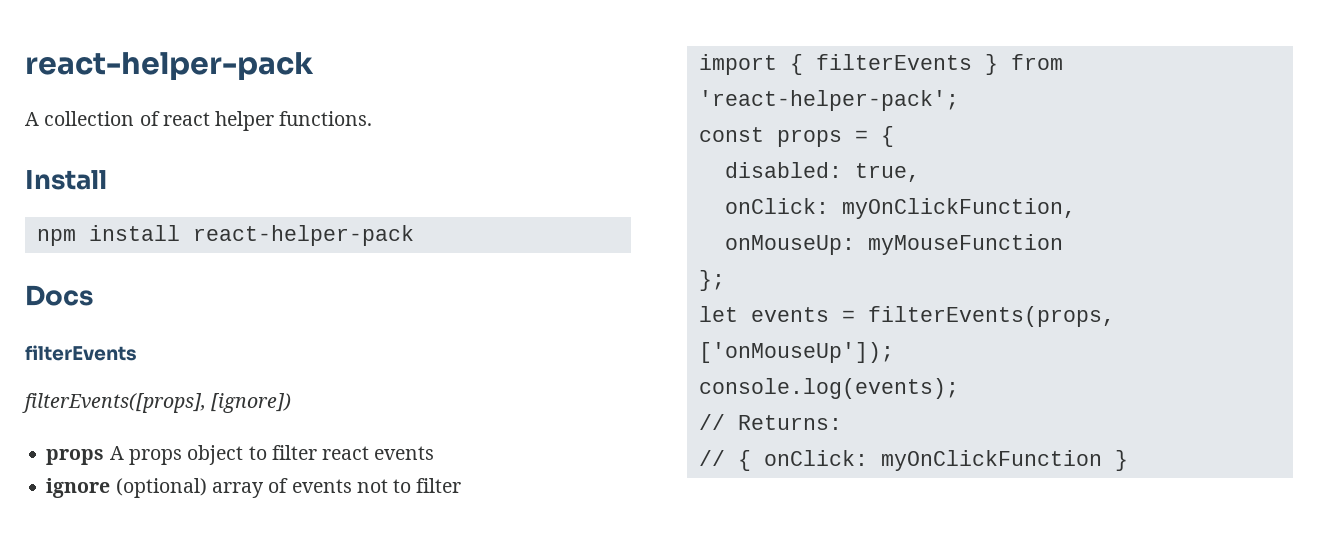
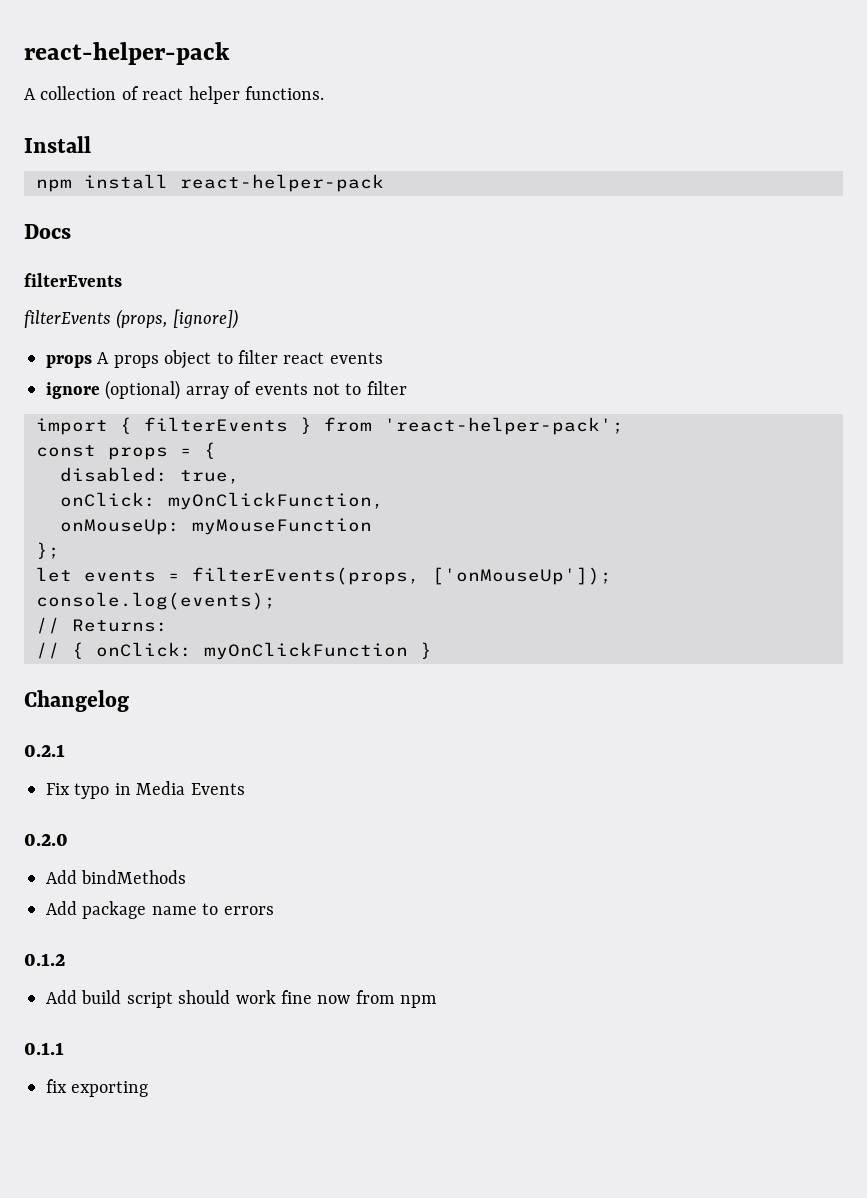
[22,393,206,413] filterEvents([props], -> [24,309,168,329] filterEvents (props,
(1128, 460) none -> [24,690,129,712] [24,744,65,757] [46,781,245,799] [24,833,68,846] [46,870,187,884] [46,901,274,919] [24,953,65,966] [46,990,438,1008] [24,1042,64,1055] [46,1079,149,1097] // Changelog // 0.2.1 // Fix typo in Media Events // 0.2.0 // Add bindMethods // Add package name to errors // 0.1.2 // Add build script should work fine now from npm // 0.1.1 // fix exporting

